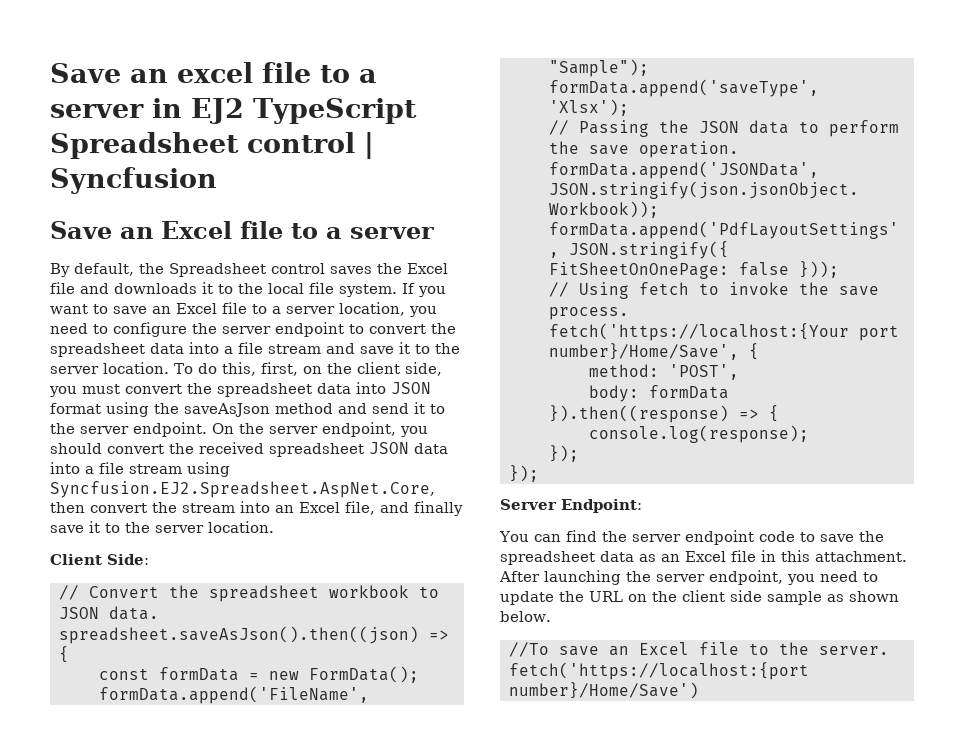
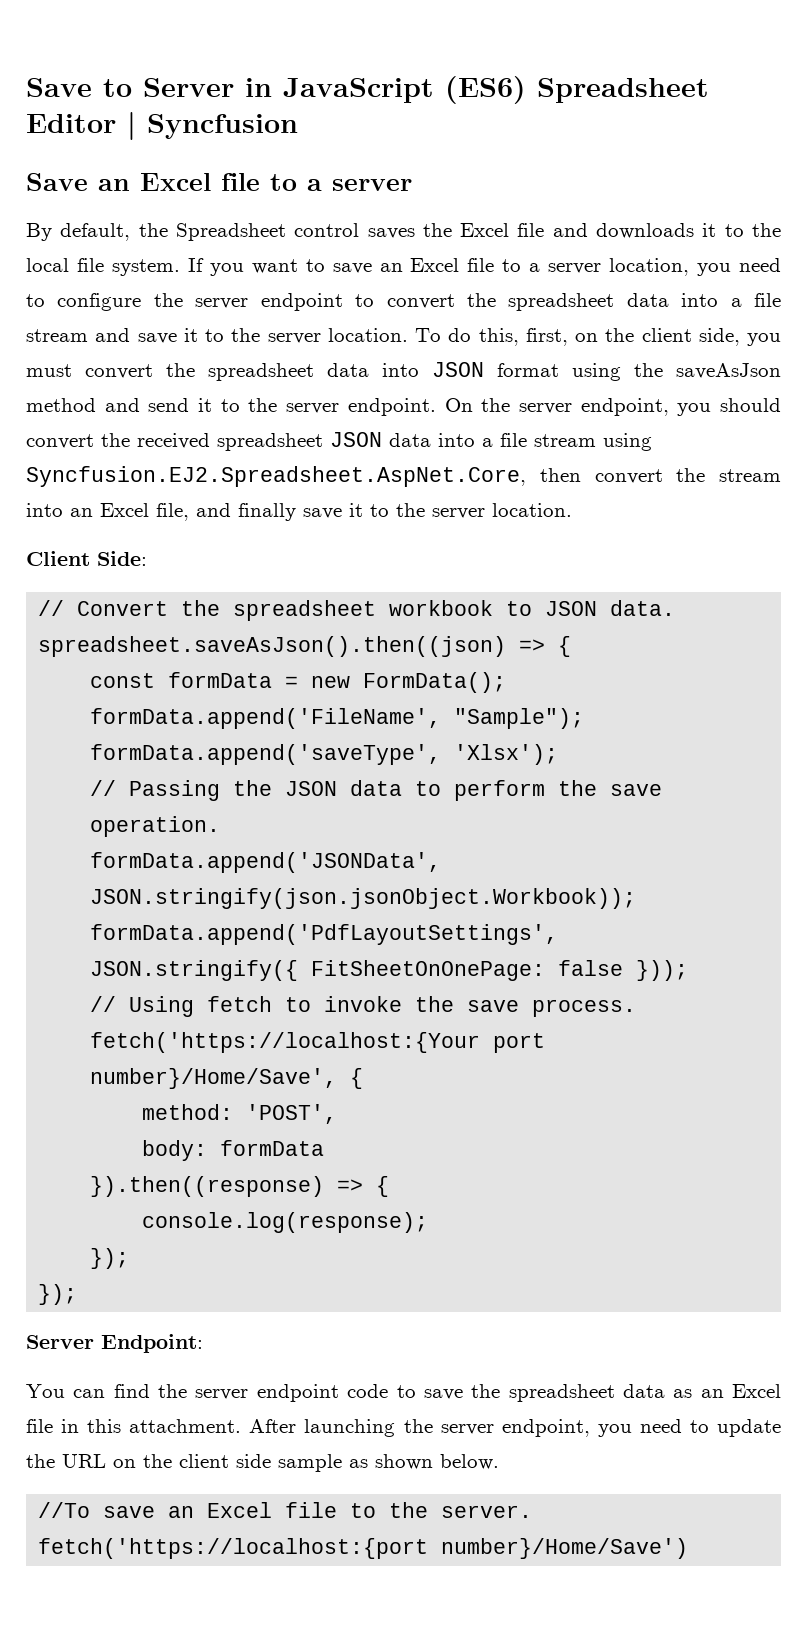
[50,62,377,83] [50,98,417,124] [50,132,355,159] Save an excel file to a server in EJ2 TypeScript Spreadsheet control -> [26,76,709,104] [26,114,116,133] Save to Server in JavaScript (ES6) Spreadsheet Editor

